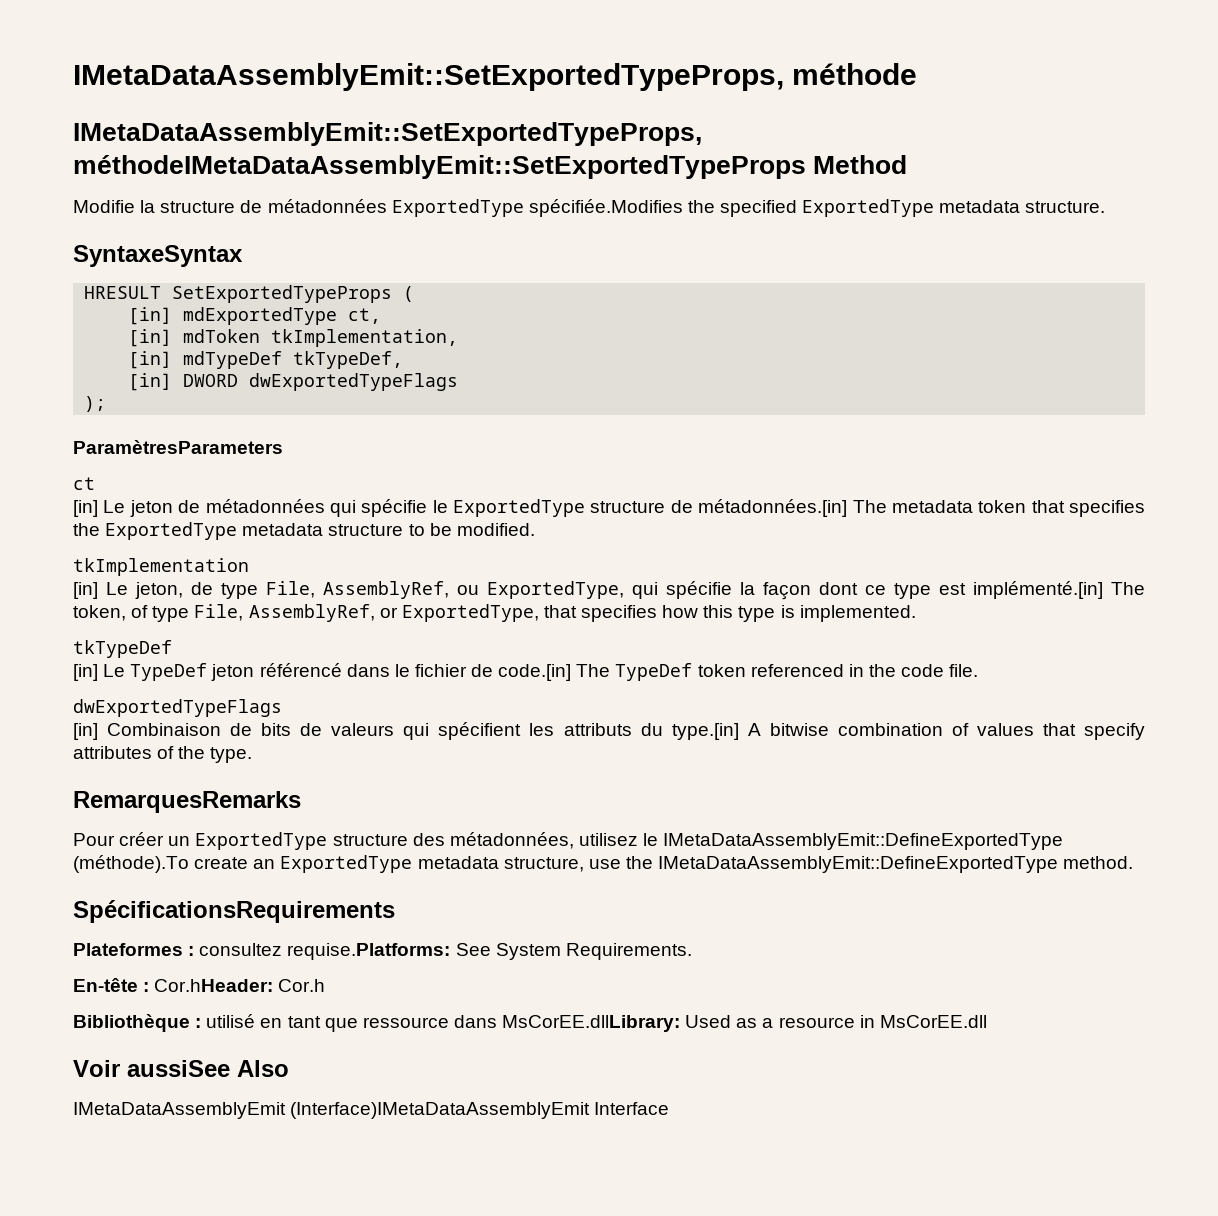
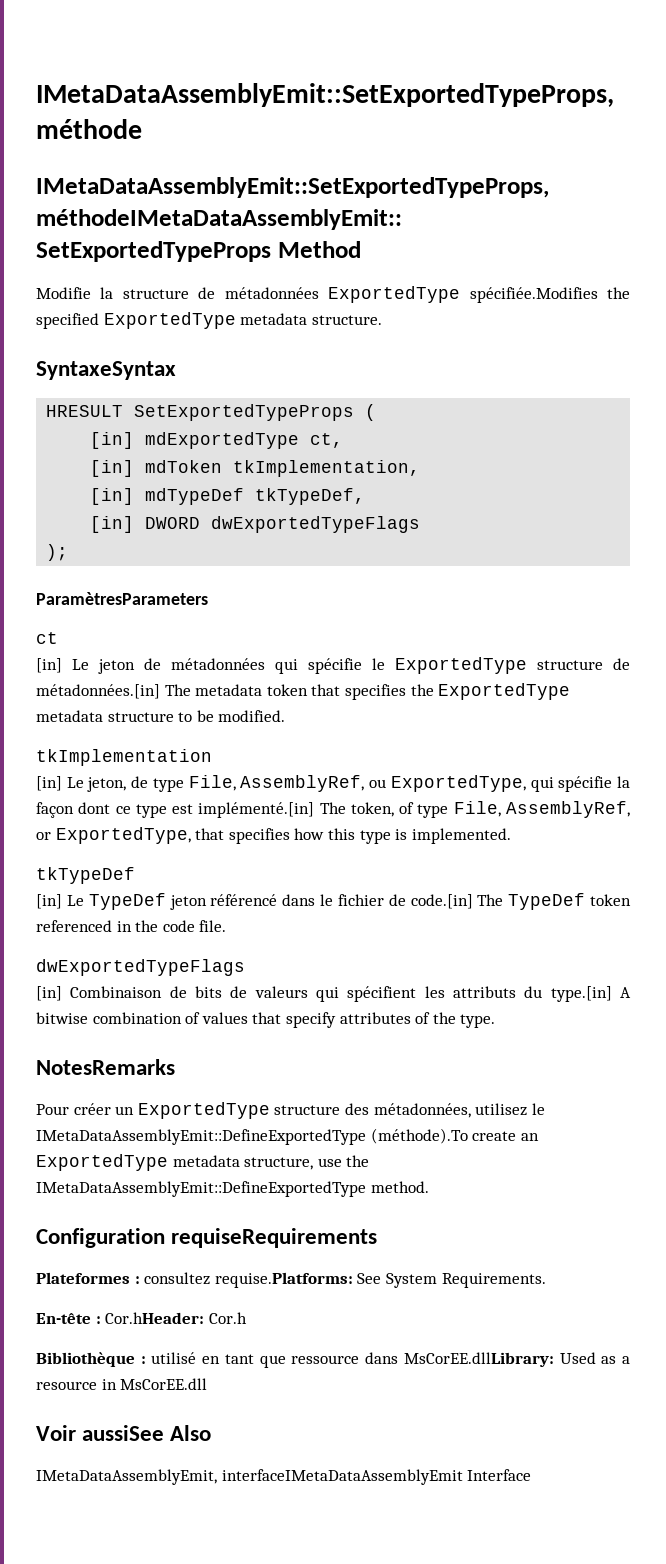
[73,791,301,813] RemarquesRemarks -> [36,1059,175,1075] NotesRemarks
[73,900,395,923] SpécificationsRequirements -> [36,1228,378,1248] Configuration requiseRequirements
[73,1102,591,1119] IMetaDataAssemblyEmit (Interface)IMetaDataAssemblyEmit -> [36,1469,463,1485] IMetaDataAssemblyEmit, interfaceIMetaDataAssemblyEmit

